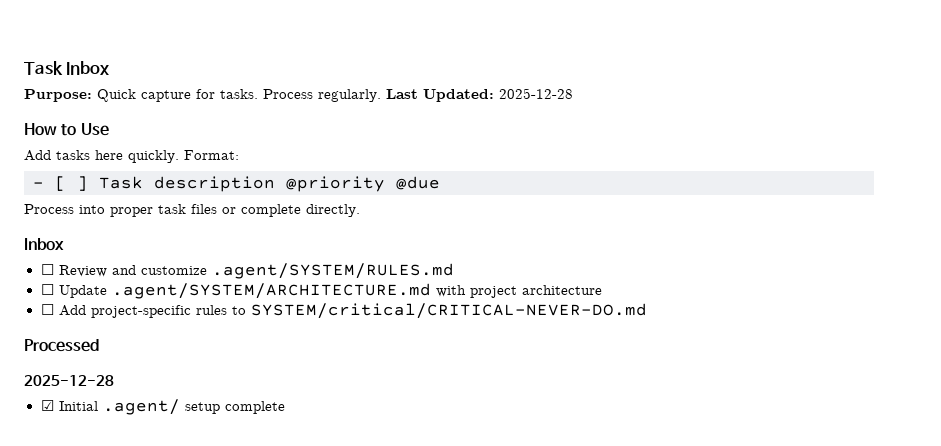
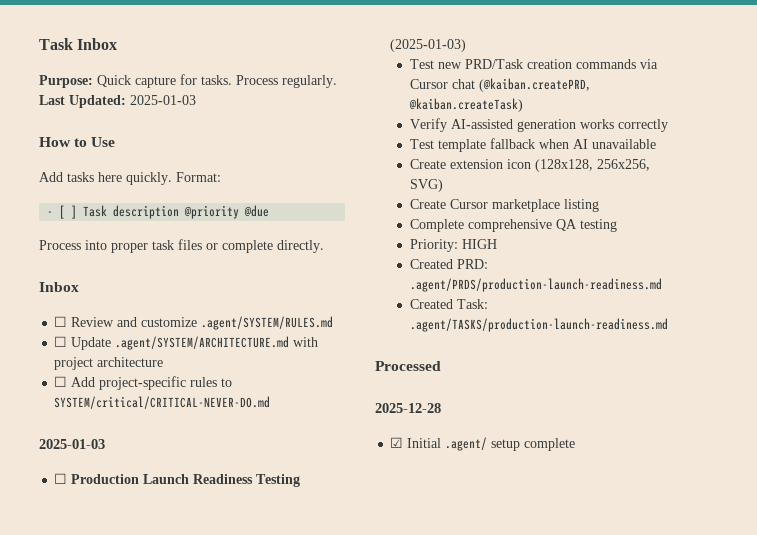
[499,88,573,99] 2025-12-28 -> [130,95,196,105] 2025-01-03
(647, 311) none -> [39,439,105,449] [54,473,301,487] [390,39,467,52] [409,59,658,69] [409,78,590,92] [408,98,523,112] [409,118,668,132] [409,138,656,152] [409,159,650,172] [409,179,443,192] [409,199,599,212] [409,219,617,232] [409,239,497,252] [409,259,488,269] [409,278,662,292] [409,299,488,309] [409,318,668,332] // 2025-01-03 // ☐ Production Launch Readiness Testing (2025-01-03) // Test new PRD/Task creation commands via Cursor chat (@kaiban.createPRD, @kaiban.createTask) // Verify AI-assisted generation works correctly // Test template fallback when AI unavailable // Create extension icon (128x128, 256x256, SVG) // Create Cursor marketplace listing // Complete comprehensive QA testing // Priority: HIGH // Created PRD: .agent/PRDS/production-launch-readiness.md // Created Task: .agent/TASKS/production-launch-readiness.md

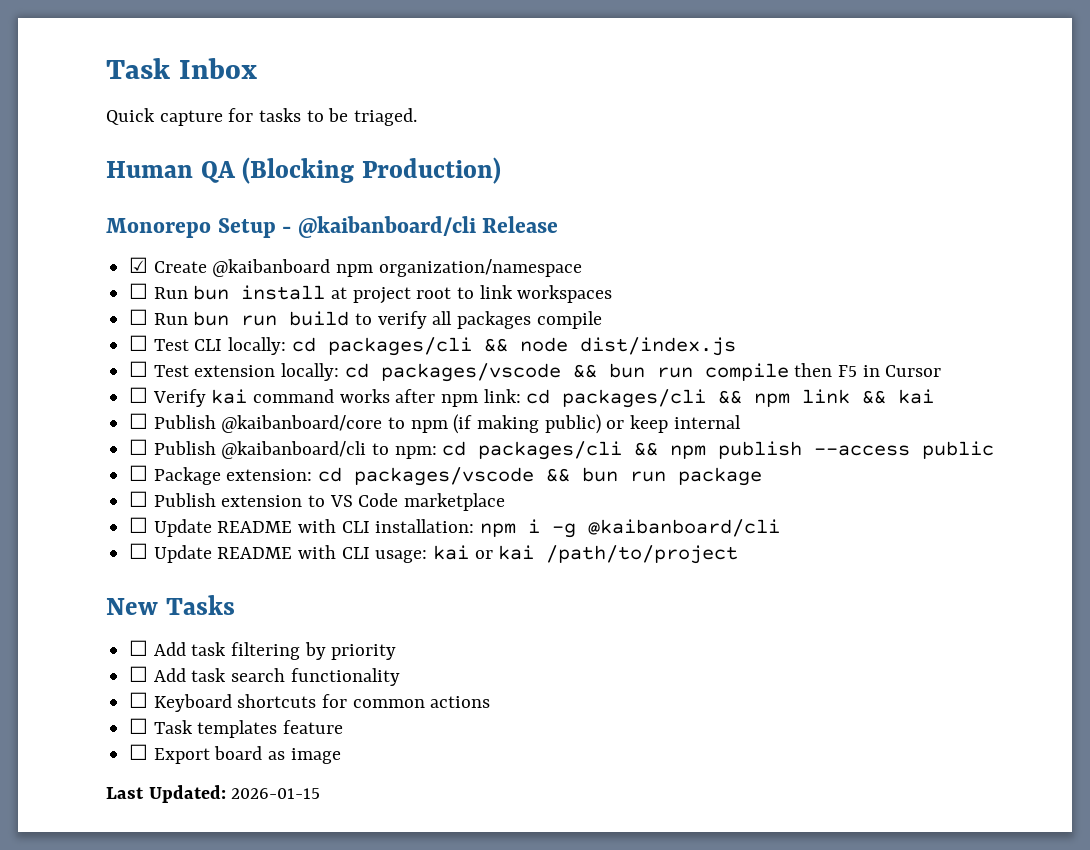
[39,75,93,88] Purpose: -> (257, 68) none
[201,75,337,88] [39,95,196,108] [39,137,116,147] [39,172,221,185] [47,205,270,219] [39,239,324,253] [39,282,79,292] [54,316,334,330] [54,336,319,350] [54,357,164,370] [54,376,233,390] [54,396,271,409] [39,439,105,449] [54,473,301,487] [390,39,467,52] [409,59,658,69] [409,78,590,92] [408,98,523,112] [409,118,668,132] [409,138,656,152] [409,159,650,172] [409,179,443,192] [409,199,599,212] [409,219,617,232] [409,239,497,252] [409,259,488,269] [409,278,662,292] [409,299,488,309] [409,318,668,332] [375,361,441,371] [375,403,441,413] [390,437,576,451] tasks. Process regularly. Last Updated: 2025-01-03 // How to Use // Add tasks here quickly. Format: // - [ ] Task description @priority @due // Process into proper task files or complete directly. // Inbox // ☐ Review and customize .agent/SYSTEM/RULES.md // ☐ Update .agent/SYSTEM/ARCHITECTURE.md with project architecture // ☐ Add project-specific rules to SYSTEM/critical/CRITICAL-NEVER-DO.md // 2025-01-03 // ☐ Production Launch Readiness Testing (2025-01-03) // Test new PRD/Task creation commands via Cursor chat (@kaiban.createPRD, @kaiban.createTask) // Verify AI-assisted generation works correctly // Test template fallback when AI unavailable // Create extension icon (128x128, 256x256, SVG) // Create Cursor marketplace listing // Complete comprehensive QA testing // Priority: HIGH // Created PRD: .agent/PRDS/production-launch-readiness.md // Created Task: .agent/TASKS/production-launch-readiness.md // Processed // 2025-12-28 // ☑ Initial .agent/ setup complete -> [259,108,418,126] [106,157,502,184] [106,216,559,238] [129,257,582,277] [129,283,613,304] [129,309,602,329] [129,335,736,356] [129,361,942,382] [129,387,935,408] [129,413,741,434] [129,439,995,460] [129,465,763,486] [129,491,506,511] [129,517,781,538] [129,543,739,564] [106,595,235,615] [129,640,397,660] [129,666,400,686] [129,692,491,712] [129,718,344,738] [129,744,341,764] [106,785,321,803] tasks to be triaged. // Human QA (Blocking Production) // Monorepo Setup - @kaibanboard/cli Release // ☑ Create @kaibanboard npm organization/namespace // ☐ Run bun install at project root to link workspaces // ☐ Run bun run build to verify all packages compile // ☐ Test CLI locally: cd packages/cli && node dist/index.js // ☐ Test extension locally: cd packages/vscode && bun run compile then F5 in Cursor // ☐ Verify kai command works after npm link: cd packages/cli && npm link && kai // ☐ Publish @kaibanboard/core to npm (if making public) or keep internal // ☐ Publish @kaibanboard/cli to npm: cd packages/cli && npm publish --access public // ☐ Package extension: cd packages/vscode && bun run package // ☐ Publish extension to VS Code marketplace // ☐ Update README with CLI installation: npm i -g @kaibanboard/cli // ☐ Update README with CLI usage: kai or kai /path/to/project // New Tasks // ☐ Add task filtering by priority // ☐ Add task search functionality // ☐ Keyboard shortcuts for common actions // ☐ Task templates feature // ☐ Export board as image // Last Updated: 2026-01-15

